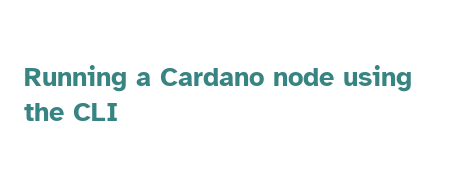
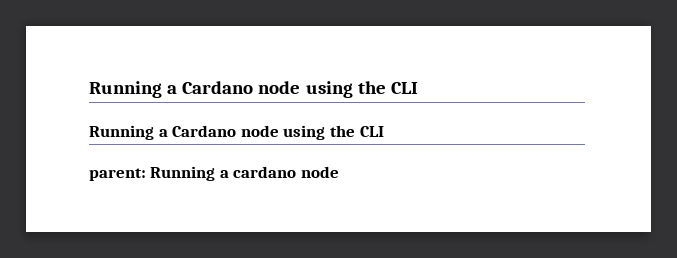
[24,65,412,92] [24,103,118,121] Running a Cardano node using the CLI -> [89,81,418,98] [89,125,384,140] [89,166,339,181] Running a Cardano node using the CLI // Running a Cardano node using the CLI // parent: Running a cardano node

